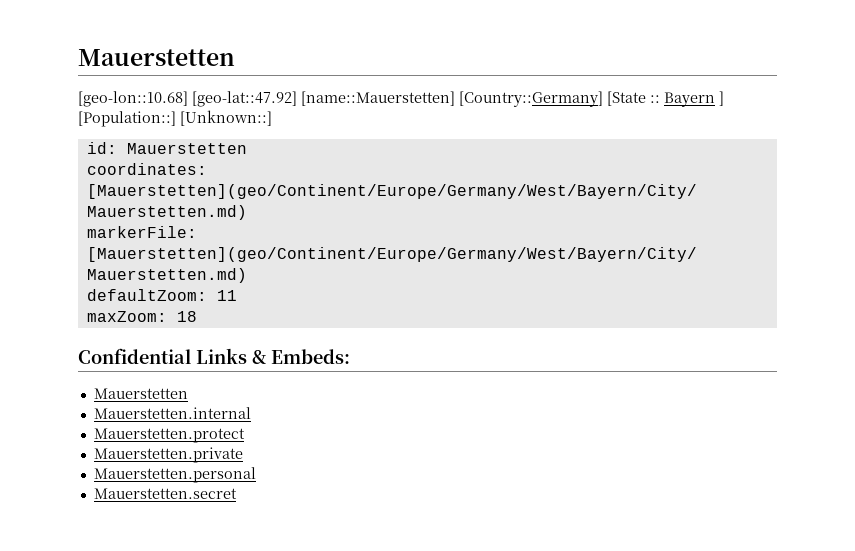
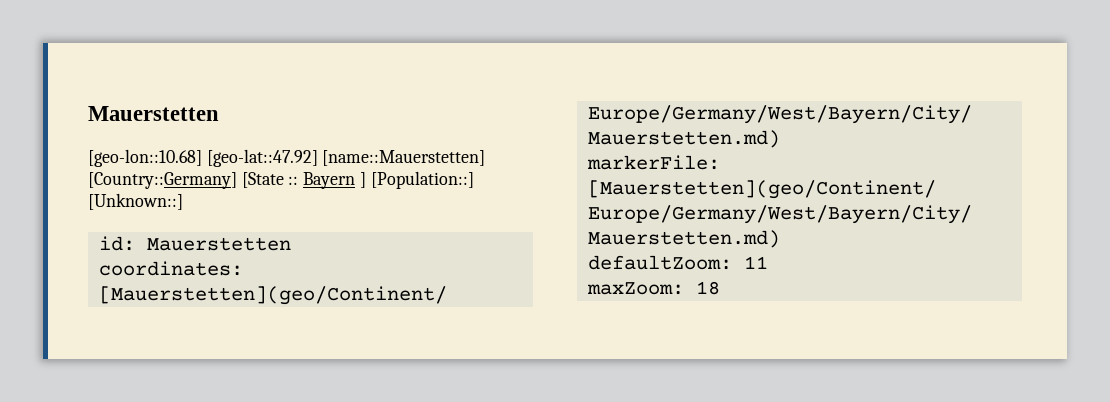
[78,348,350,364] [93,388,188,399] [93,407,251,419] [93,428,245,443] [93,447,243,463] [93,467,256,483] [93,488,237,499] // Confidential Links & Embeds: // Mauerstetten // Mauerstetten.internal // Mauerstetten.protect // Mauerstetten.private // Mauerstetten.personal // Mauerstetten.secret -> (720, 288) none

